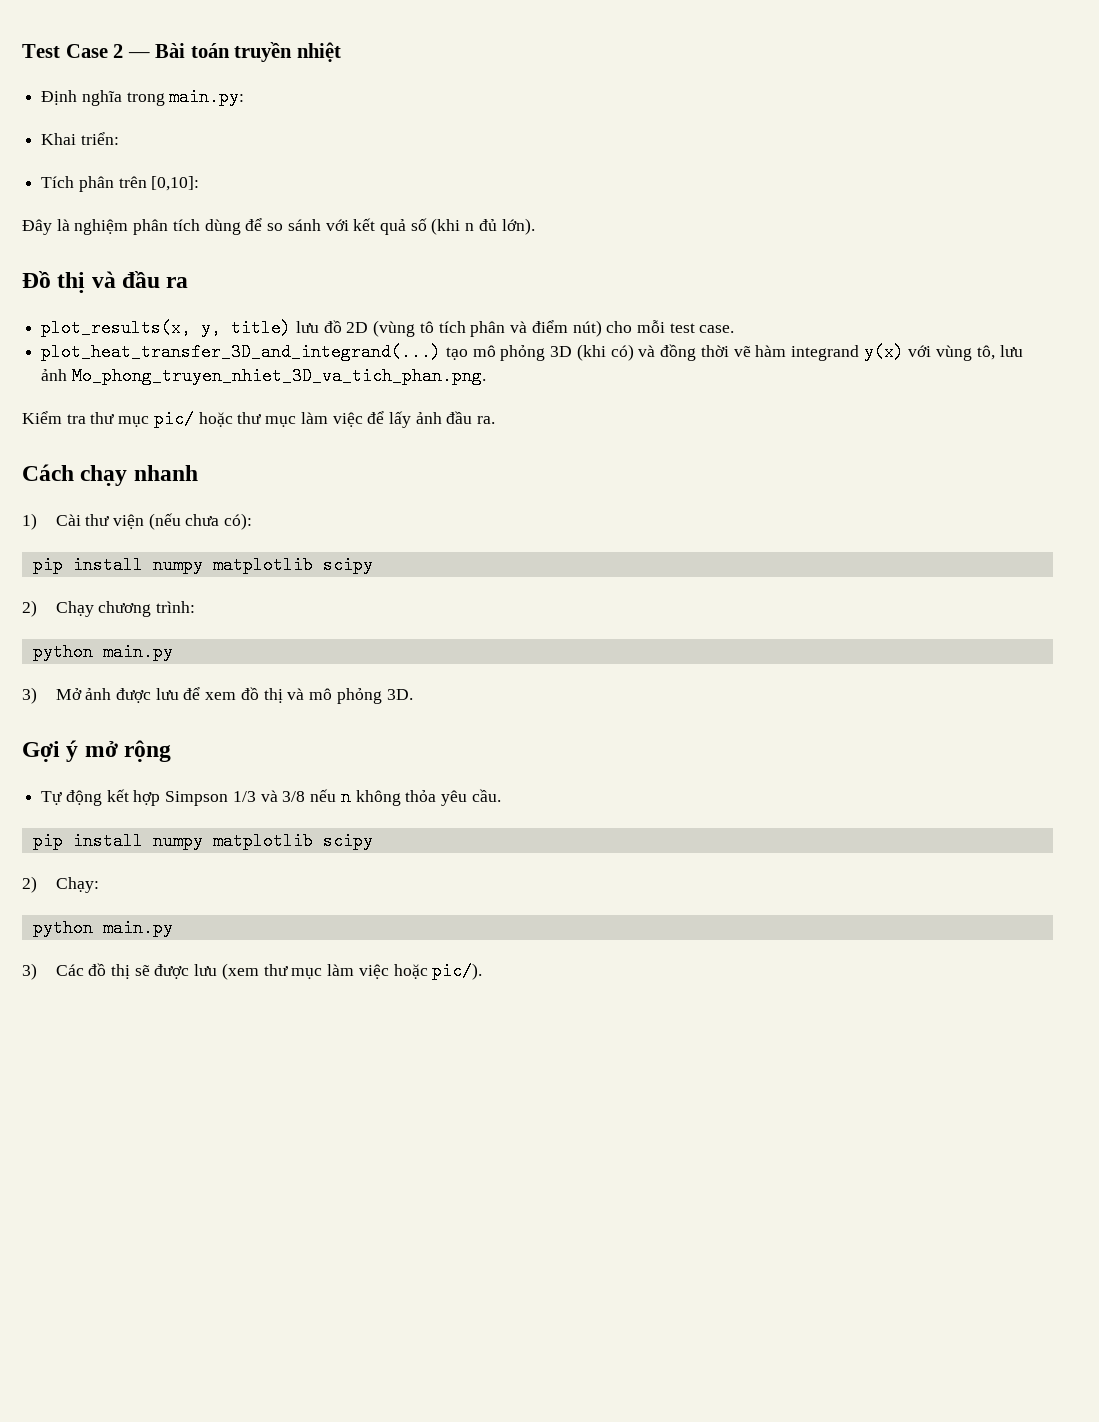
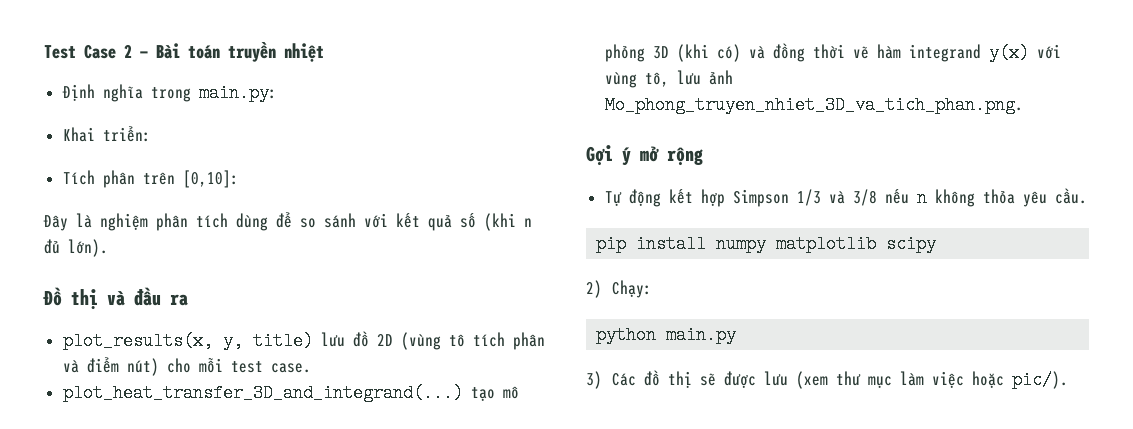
[22,410,496,428] [22,464,198,486] [22,513,253,530] [32,556,373,574] [22,600,196,617] [32,643,173,661] [22,687,413,704] // Kiểm tra thư mục pic/ hoặc thư mục làm việc để lấy ảnh đầu ra. // Cách chạy nhanh // 1) Cài thư viện (nếu chưa có): // pip install numpy matplotlib scipy // 2) Chạy chương trình: // python main.py // 3) Mở ảnh được lưu để xem đồ thị và mô phỏng 3D. -> (1023, 105) none

